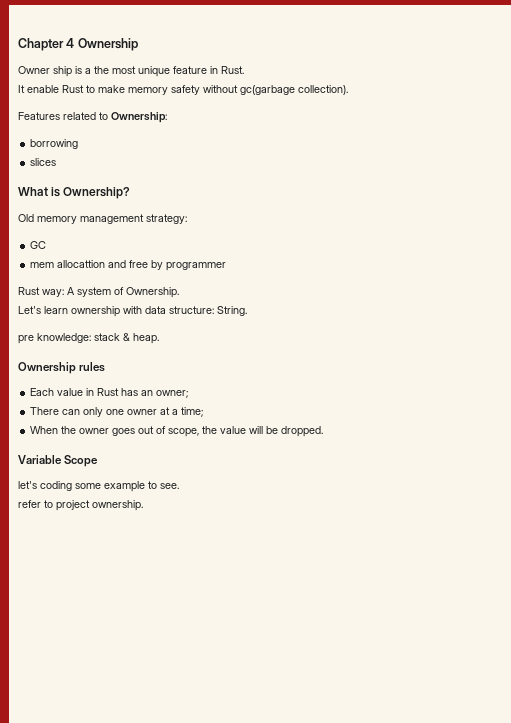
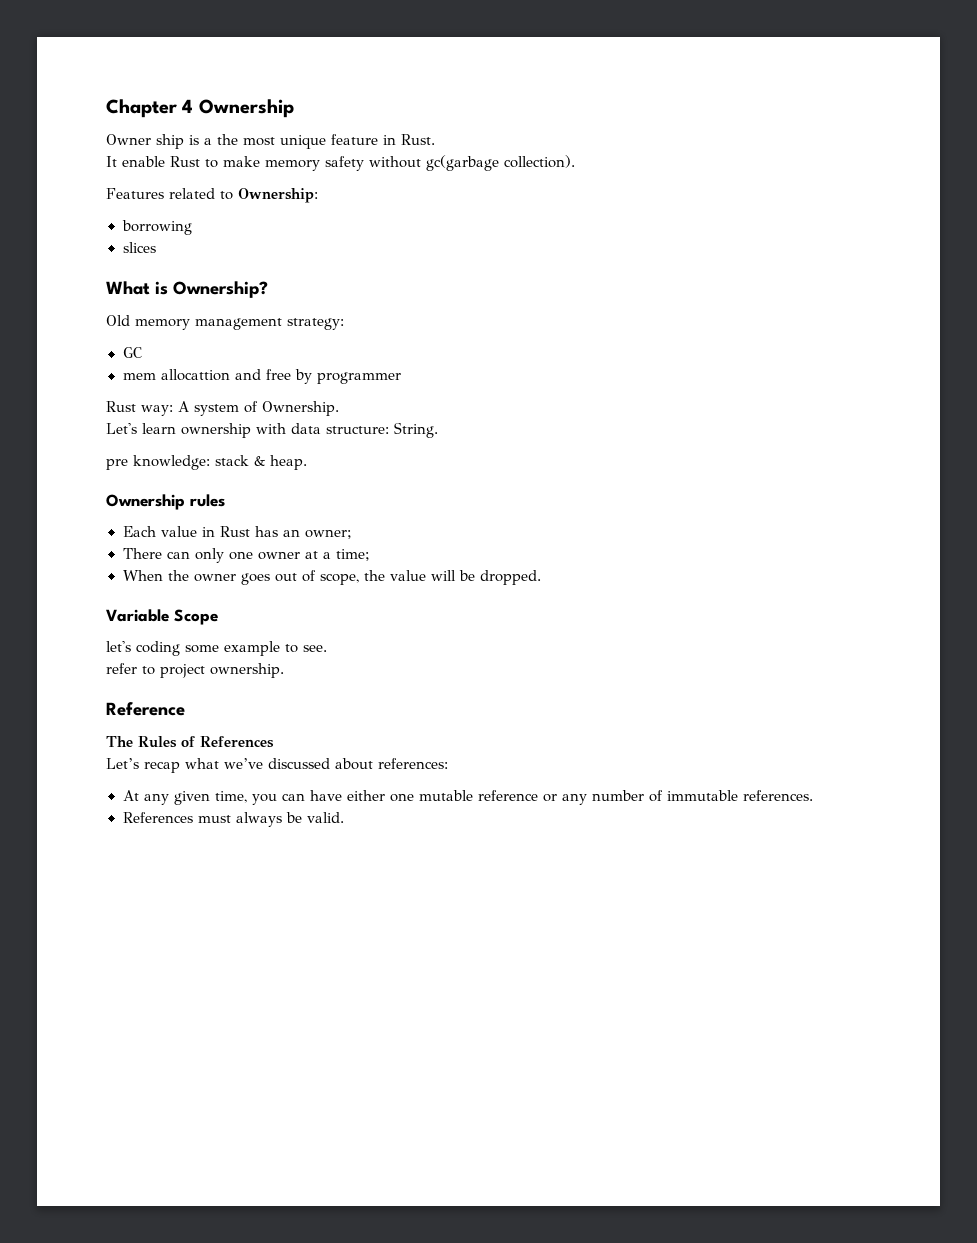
(143, 505) none -> [106,702,185,716] [106,736,274,748] [106,758,448,773] [122,790,813,805] [122,812,344,827] // Reference // The Rules of References // Let’s recap what we’ve discussed about references: // At any given time, you can have either one mutable reference or any number of immutable references. // References must always be valid.

